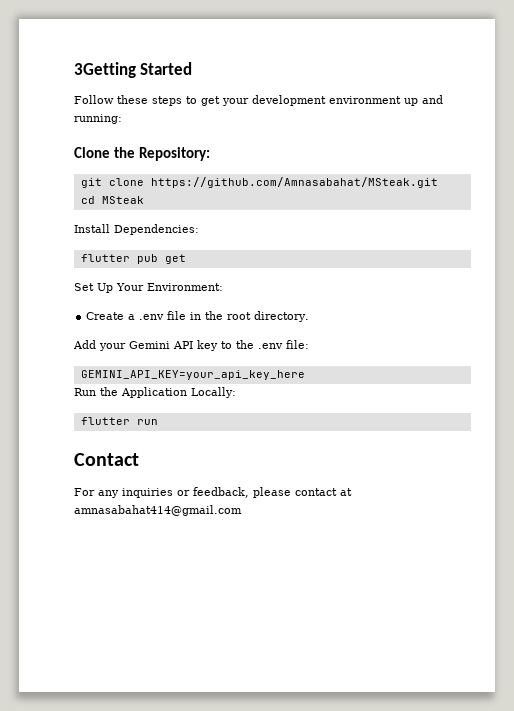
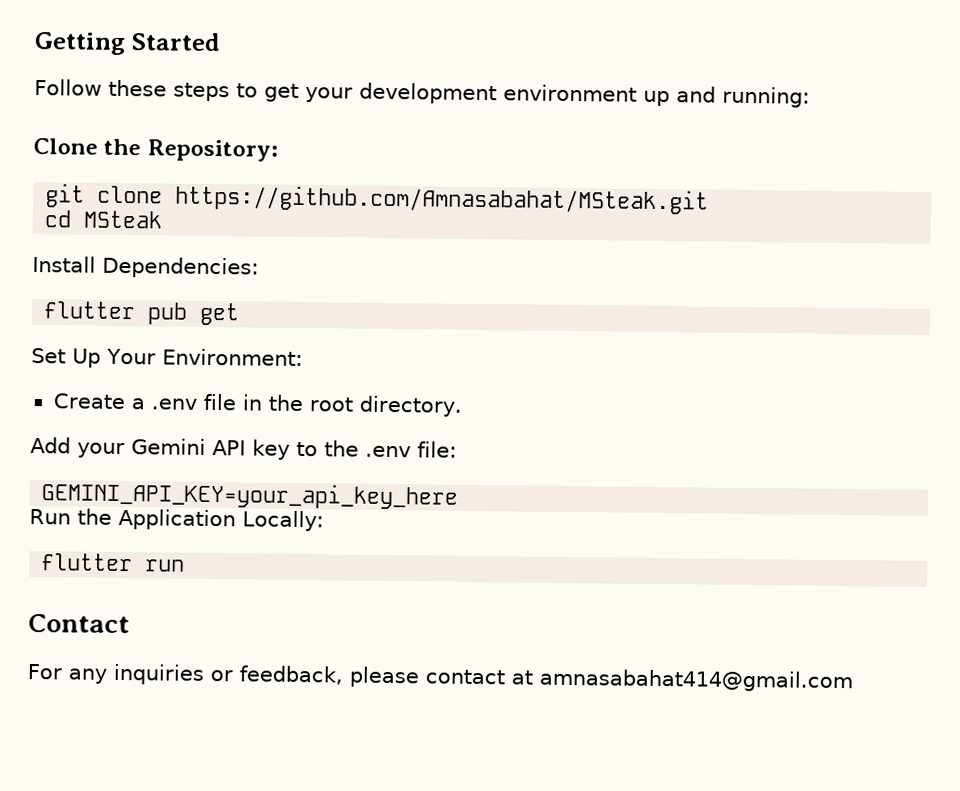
[74,62,136,78] 3Getting -> [34,32,126,56] Getting

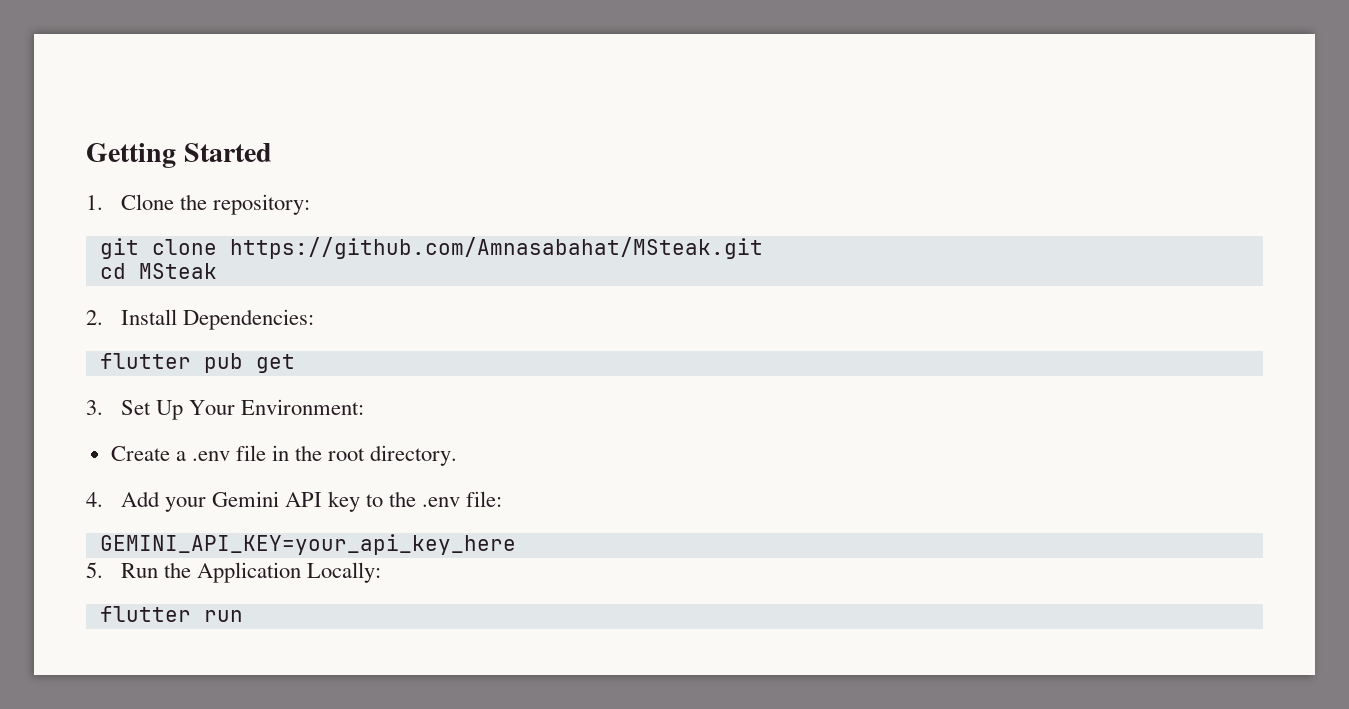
[34,79,810,108] Follow these steps to get your development environment up and running: // -> [86,195,103,210] 1.
[146,139,278,162] Repository: -> [212,194,310,215] repository:
(164, 219) none -> [86,310,103,325] 2.
(241, 314) none -> [86,400,103,415] 3.
(462, 406) none -> [86,492,103,507] 4.
(459, 495) none -> [86,562,103,578] 5.
[28,613,130,634] [27,663,853,693] // Contact // For any inquiries or feedback, please contact at amnasabahat414@gmail.com -> (243, 616) none

